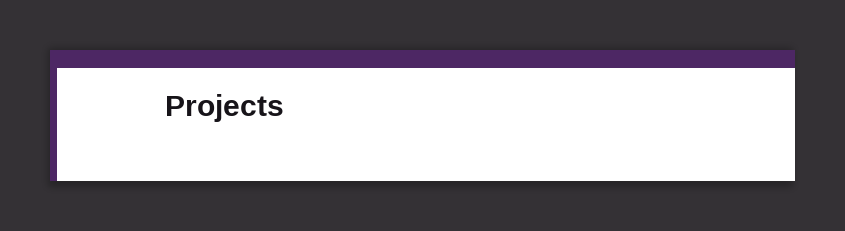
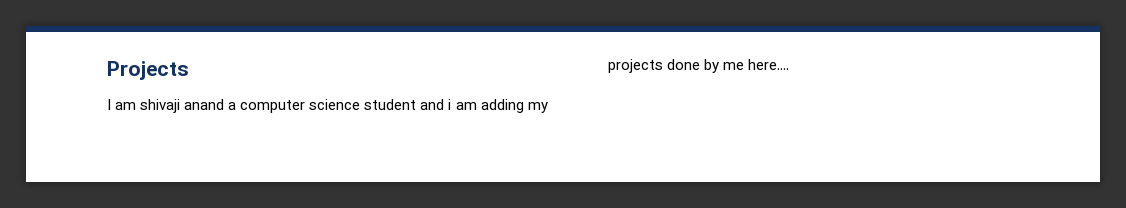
(284, 108) none -> [107,99,548,113] [608,59,790,73] // I am shivaji anand a computer science student and i am adding my projects done by me here....

